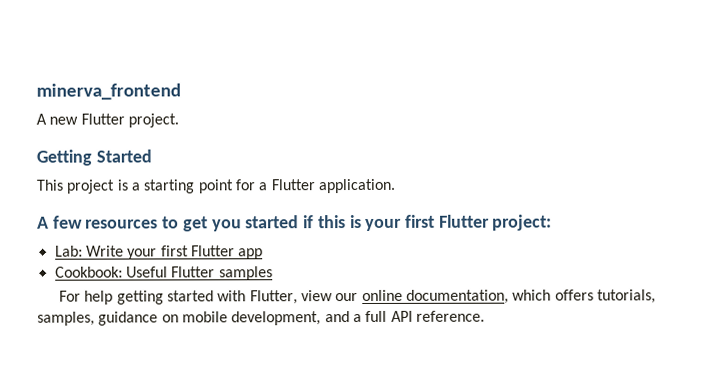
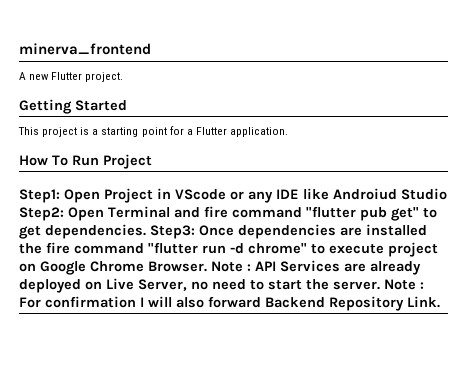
[37,214,553,232] [54,245,264,260] [54,266,273,281] [59,289,656,305] [37,310,485,326] A few resources to get you started if this is your first Flutter project: // Lab: Write your first Flutter app // Cookbook: Useful Flutter samples // For help getting started with Flutter, view our online documentation, which offers tutorials, samples, guidance on mobile development, and a full API reference. -> [19,154,152,169] [19,188,447,203] [19,206,437,221] [19,224,427,239] [19,242,438,257] [19,260,421,275] [19,278,424,293] [19,296,440,311] How To Run Project // Step1: Open Project in VScode or any IDE like Androiud Studio Step2: Open Terminal and fire command "flutter pub get" to get dependencies. Step3: Once dependencies are installed the fire command "flutter run -d chrome" to execute project on Google Chrome Browser. Note : API Services are already deployed on Live Server, no need to start the server. Note : For confirmation I will also forward Backend Repository Link.

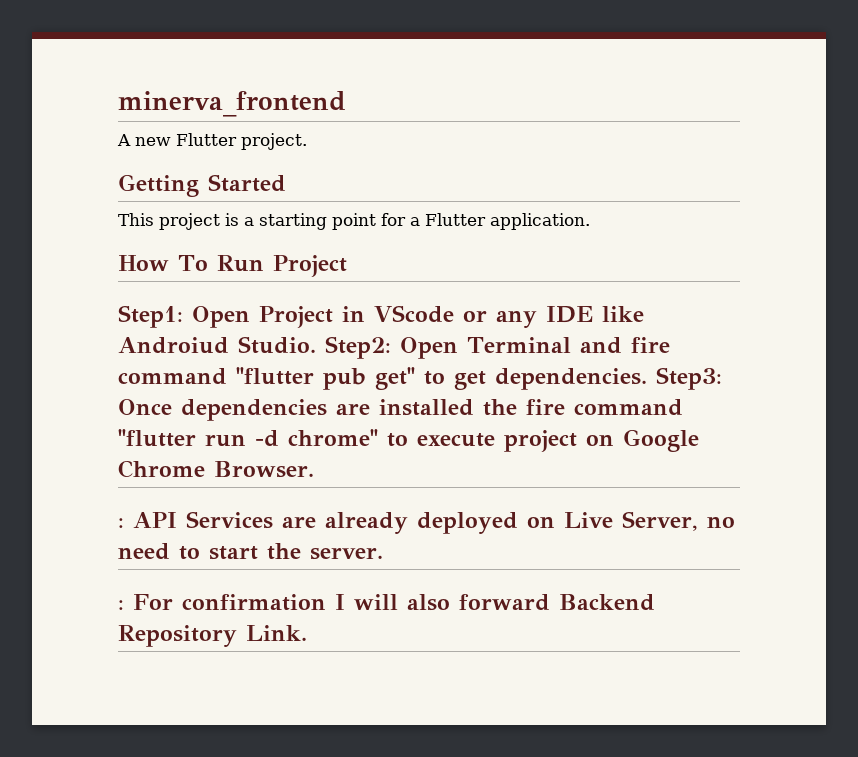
[401,188,447,200] Studio -> [238,336,316,354] Studio.
[211,261,243,272] Note -> (314, 469) //
[384,279,416,290] Note -> (383, 553) //

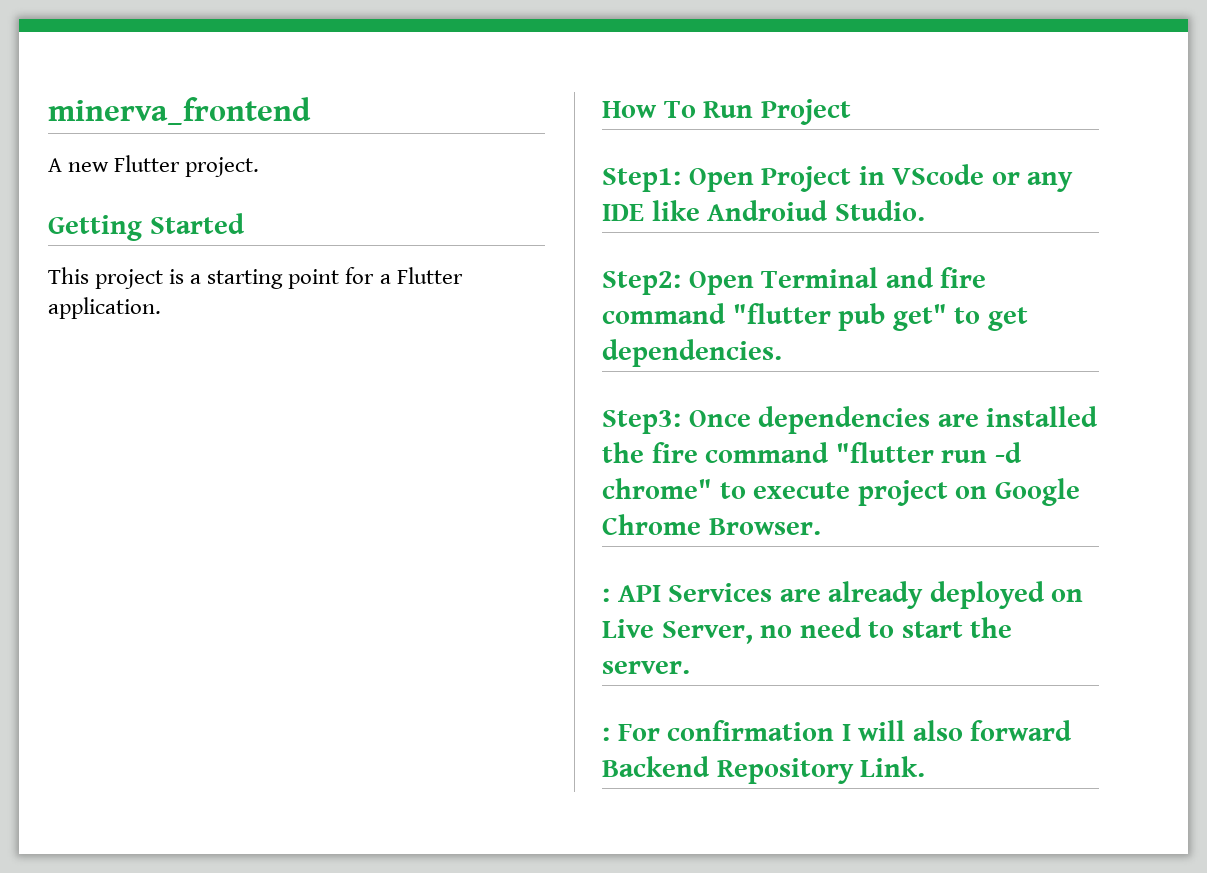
(316, 345) none -> (925, 210) //
(647, 379) none -> (782, 353) //

